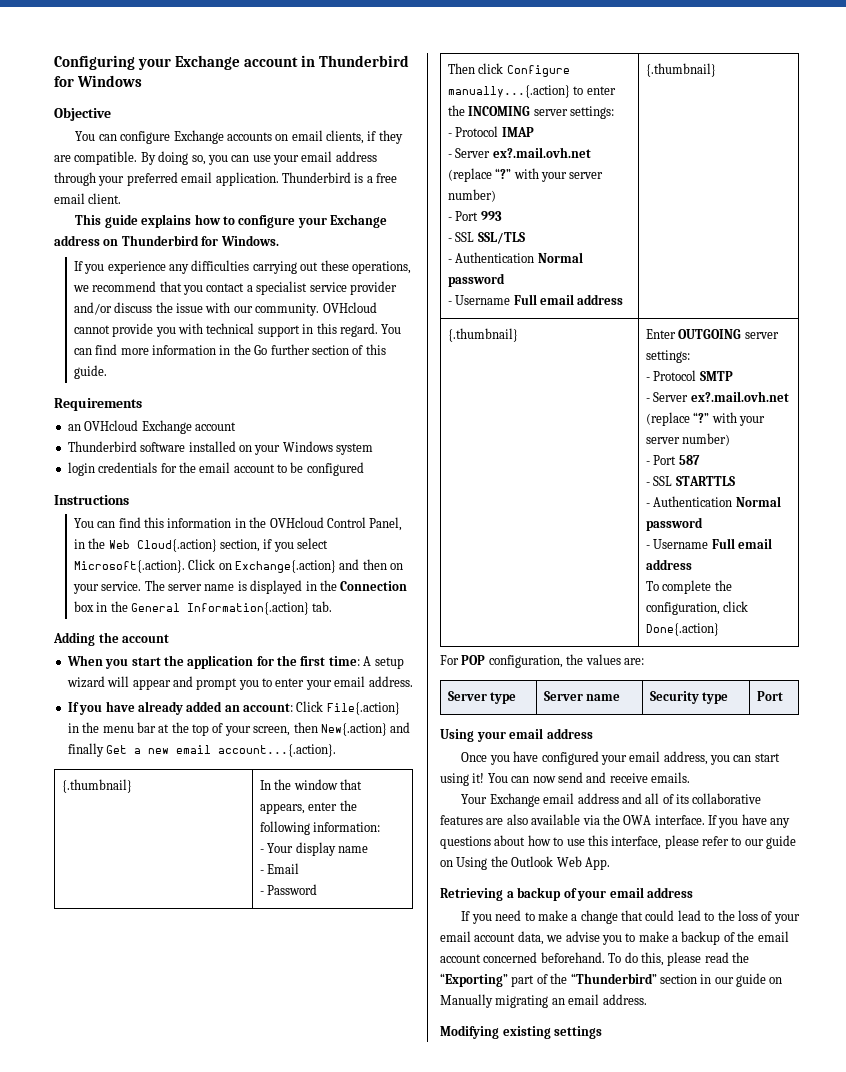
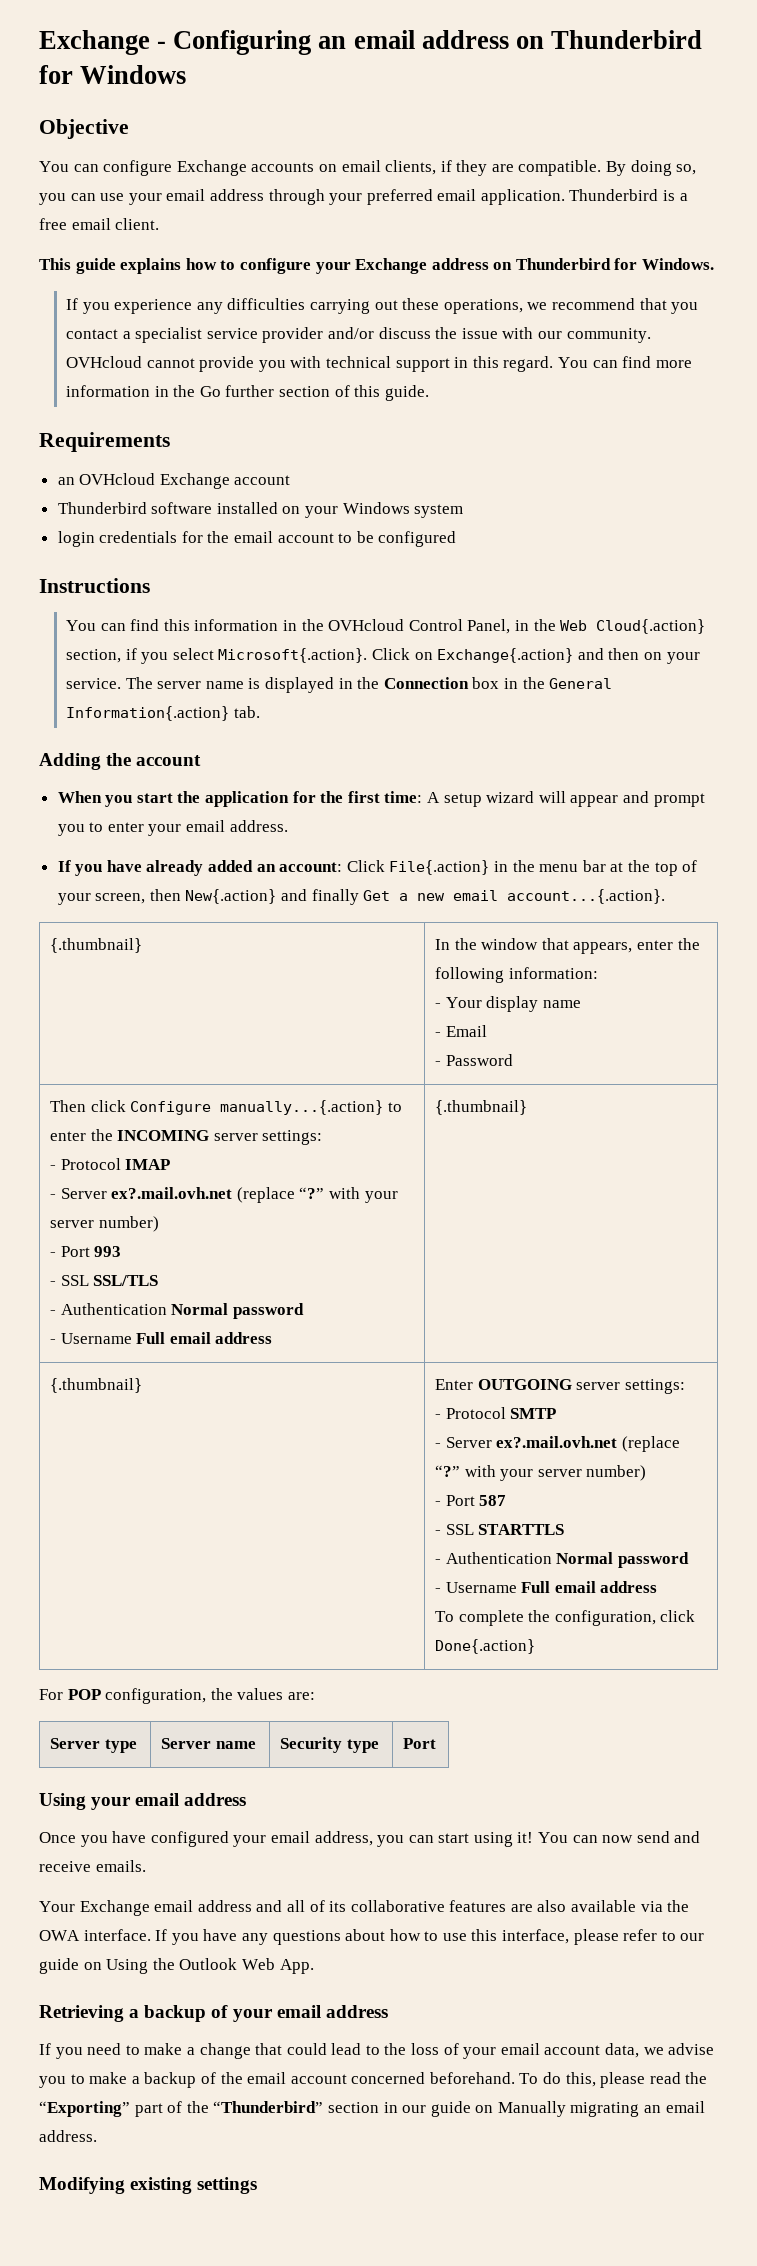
[54,55,316,70] Configuring your Exchange account in -> [39,30,544,55] Exchange - Configuring an email address on

